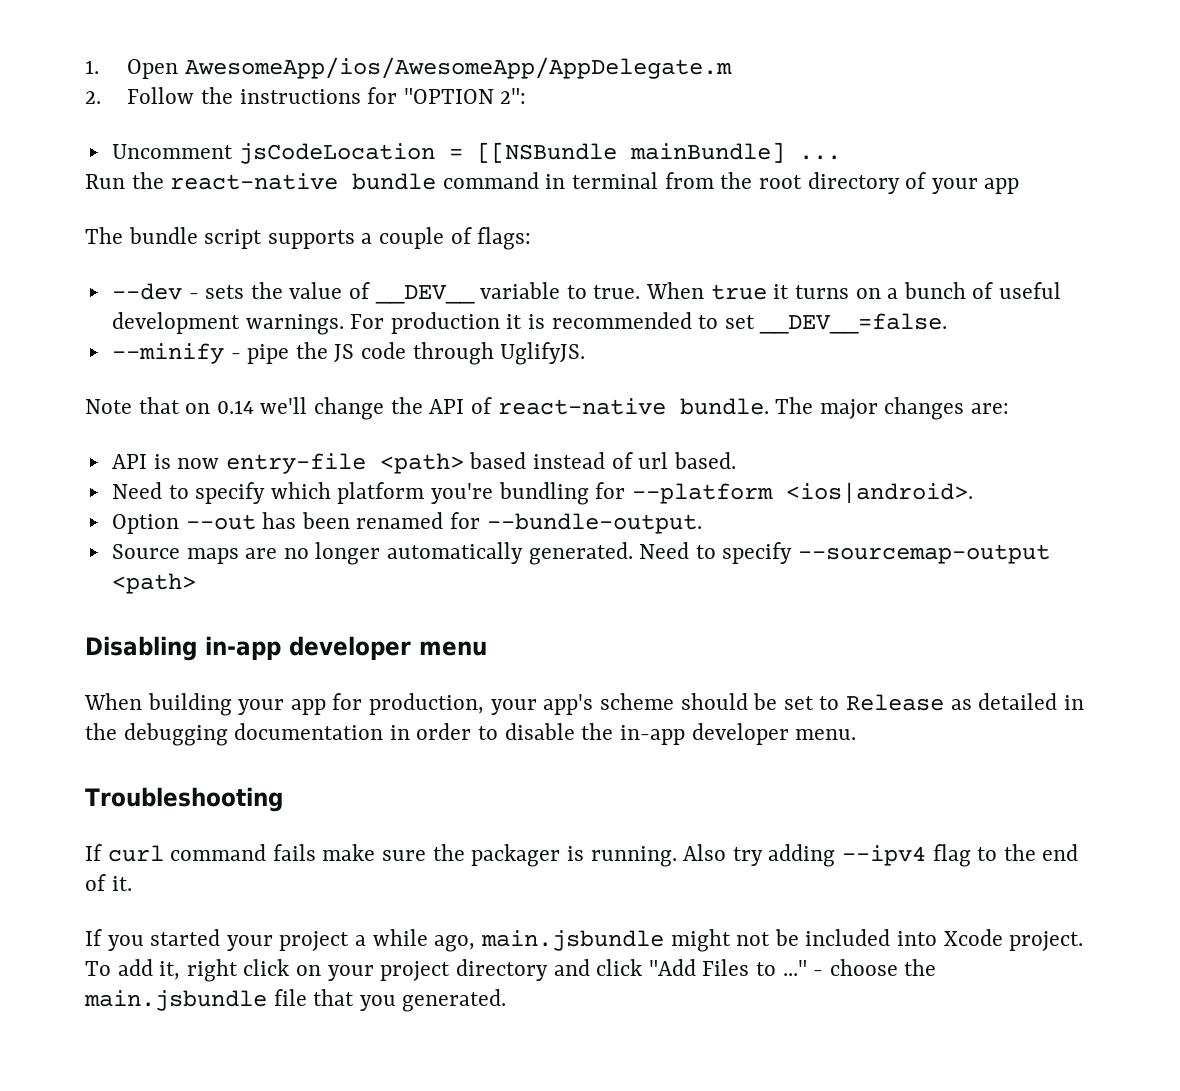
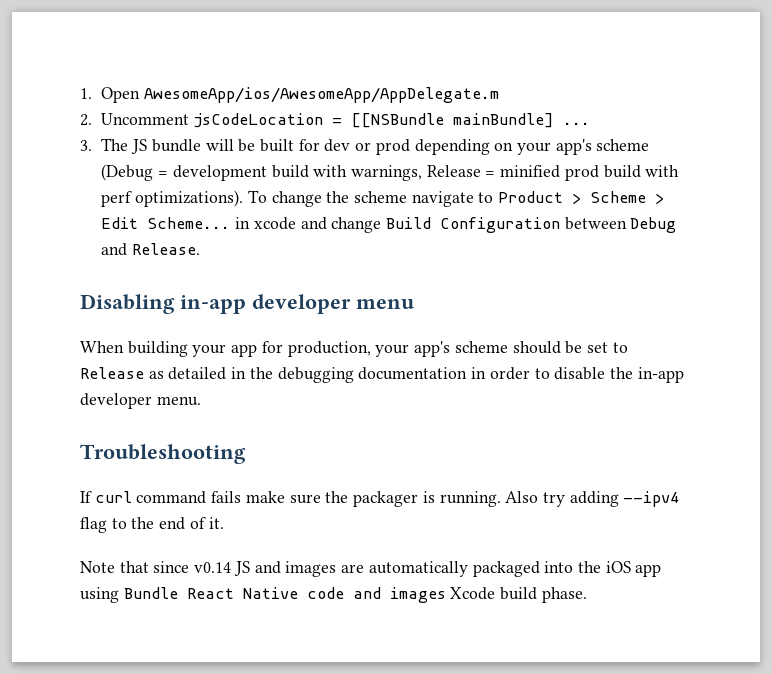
[127,87,527,104] Follow the instructions for "OPTION 2": // -> (92, 120) none
[85,172,1020,194] [85,227,532,250] [111,282,1062,304] [111,312,948,335] [111,342,586,365] [85,397,1009,420] [111,452,736,474] [111,482,973,505] [111,512,702,534] [111,542,1051,565] [111,573,196,594] Run the react-native bundle command in terminal from the root directory of your app // The bundle script supports a couple of flags: // --dev - sets the value of __DEV__ variable to true. When true it turns on a bunch of useful development warnings. For production it is recommended to set __DEV__=false. // --minify - pipe the JS code through UglifyJS. // Note that on 0.14 we'll change the API of react-native bundle. The major changes are: // API is now entry-file <path> based instead of url based. // Need to specify which platform you're bundling for --platform <ios|android>. // Option --out has been renamed for --bundle-output. // Source maps are no longer automatically generated. Need to specify --sourcemap-output <path> -> [80,138,650,155] [101,164,680,181] [101,190,665,207] [101,217,677,233] [101,243,201,256] 3. The JS bundle will be built for dev or prod depending on your app's scheme (Debug = development build with warnings, Release = minified prod build with perf optimizations). To change the scheme navigate to Product > Scheme > Edit Scheme... in xcode and change Build Configuration between Debug and Release.
[85,929,1084,952] [85,959,937,982] [84,989,507,1012] If you started your project a while ago, main.jsbundle might not be included into Xcode project. To add it, right click on your project directory and click "Add Files to ..." - choose the main.jsbundle file that you generated. -> [80,561,662,577] [80,587,587,603] Note that since v0.14 JS and images are automatically packaged into the iOS app using Bundle React Native code and images Xcode build phase.

